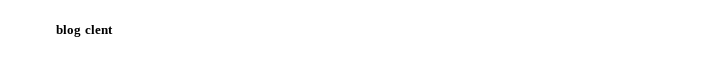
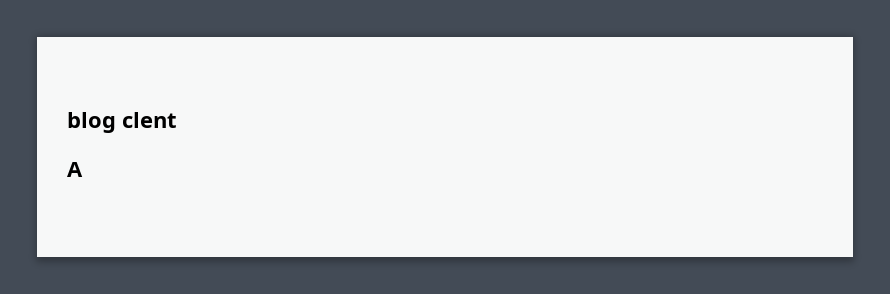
(113, 29) none -> [67,162,83,177] // A

